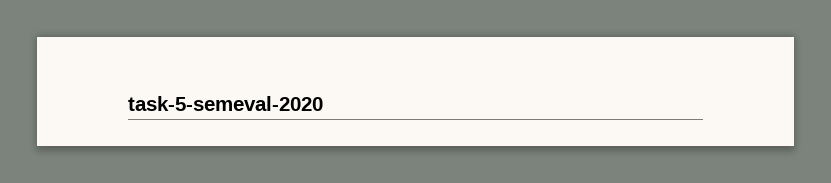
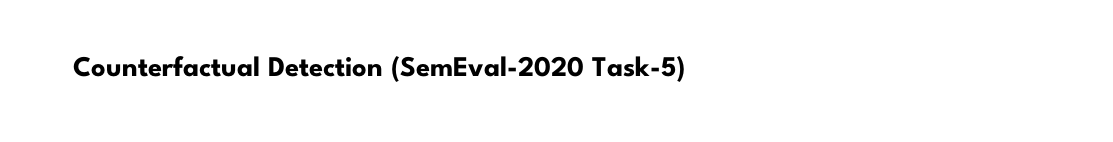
[128,96,323,111] task-5-semeval-2020 -> [73,56,685,82] Counterfactual Detection (SemEval-2020 Task-5)

